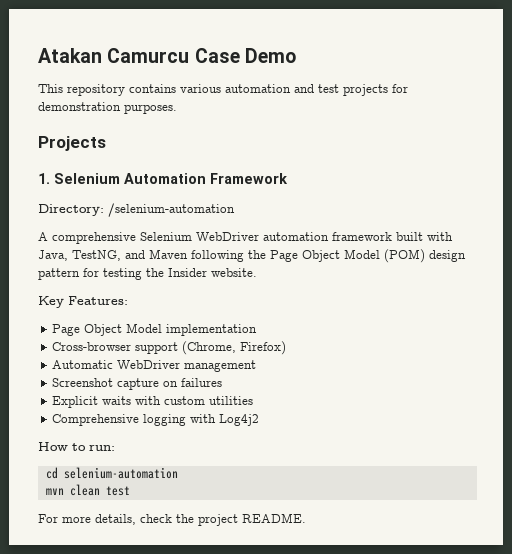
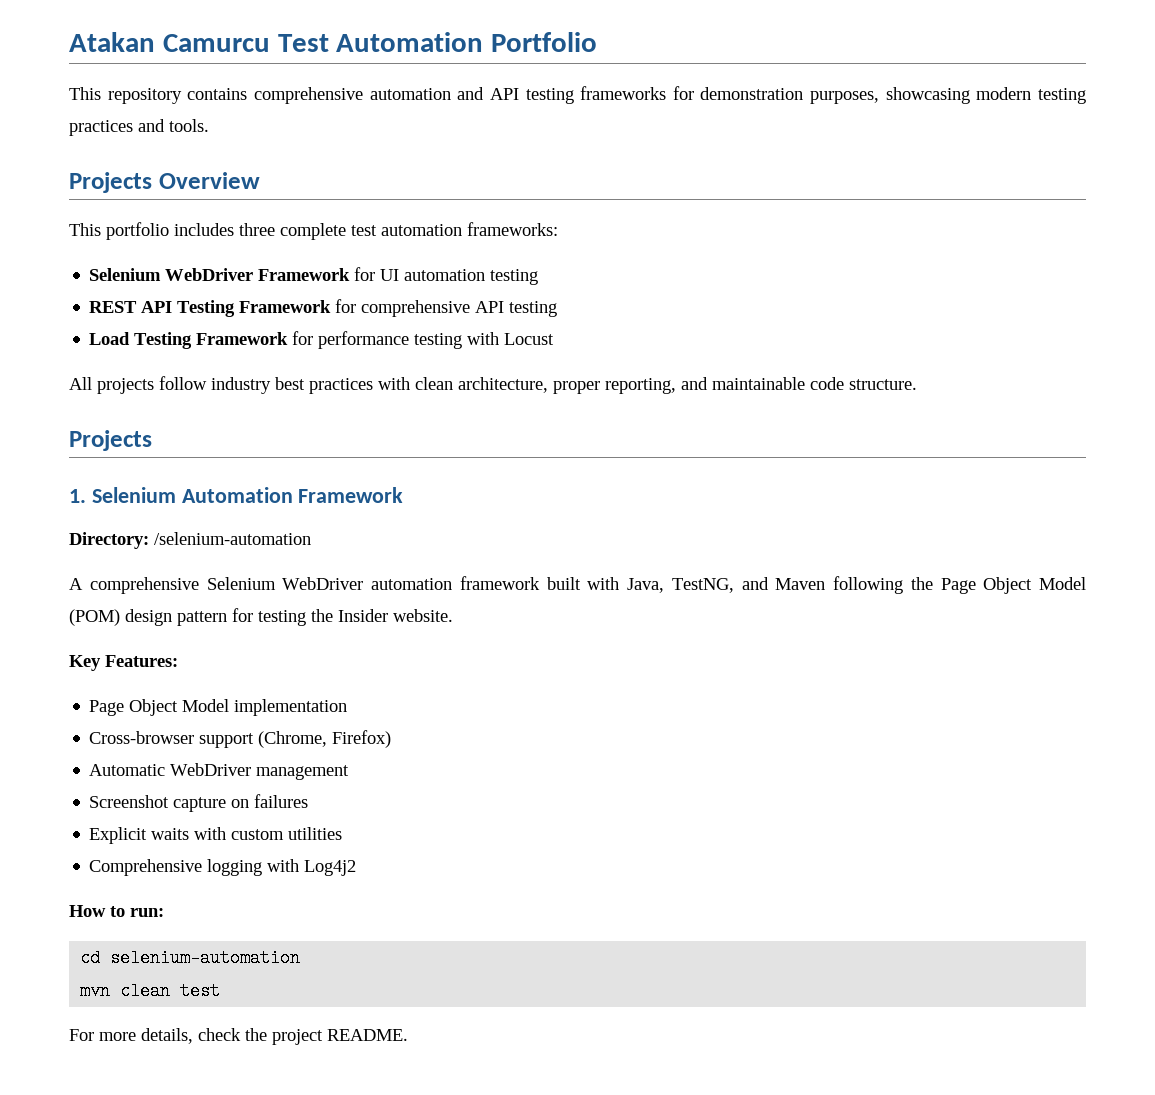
[194,48,296,63] Case Demo -> [277,32,598,52] Test Automation Portfolio
[180,84,221,93] various -> [253,87,363,104] comprehensive
[318,84,408,96] [38,102,177,114] test projects for demonstration purposes. -> [489,86,1086,104] [69,119,209,136] [69,172,260,193] [69,222,558,240] [89,267,539,285] [89,299,558,317] [89,331,555,349] [69,376,917,394] API testing frameworks for demonstration purposes, showcasing modern testing practices and tools. // Projects Overview // This portfolio includes three complete test automation frameworks: // Selenium WebDriver Framework for UI automation testing // REST API Testing Framework for comprehensive API testing // Load Testing Framework for performance testing with Locust // All projects follow industry best practices with clean architecture, proper reporting, and maintainable code structure.

